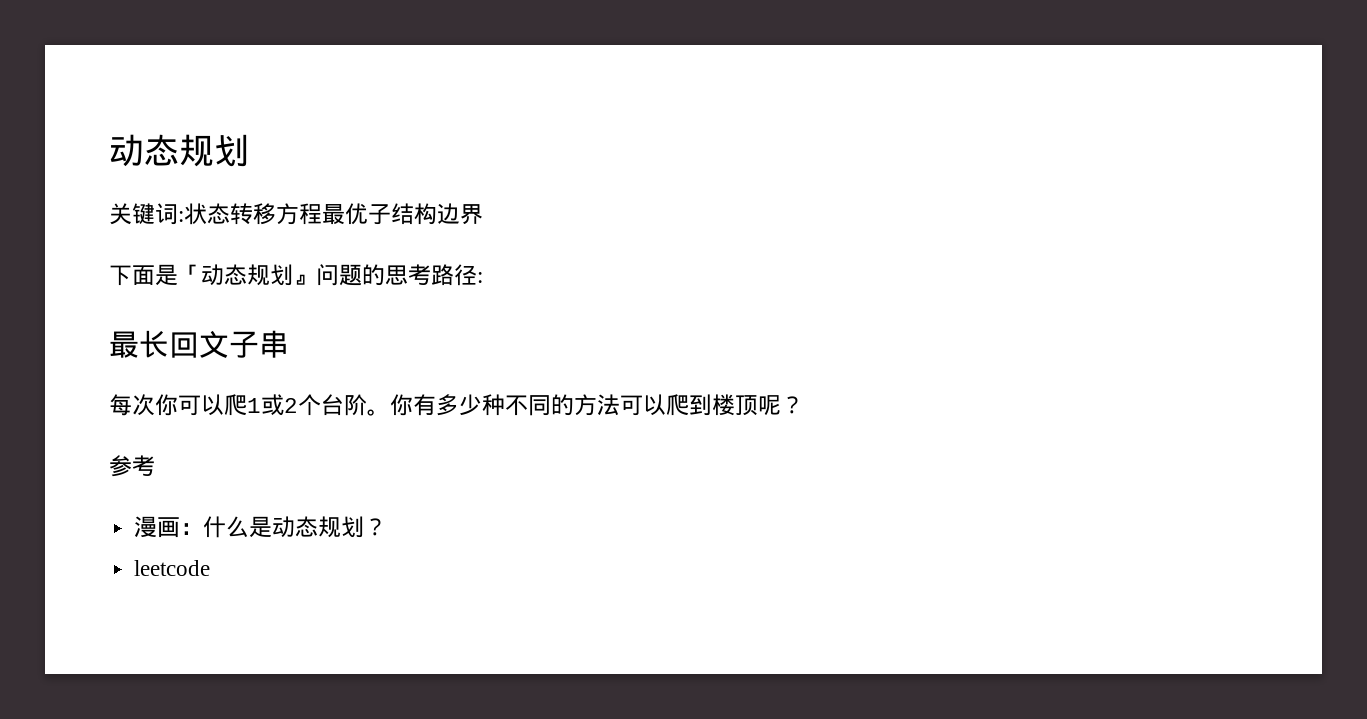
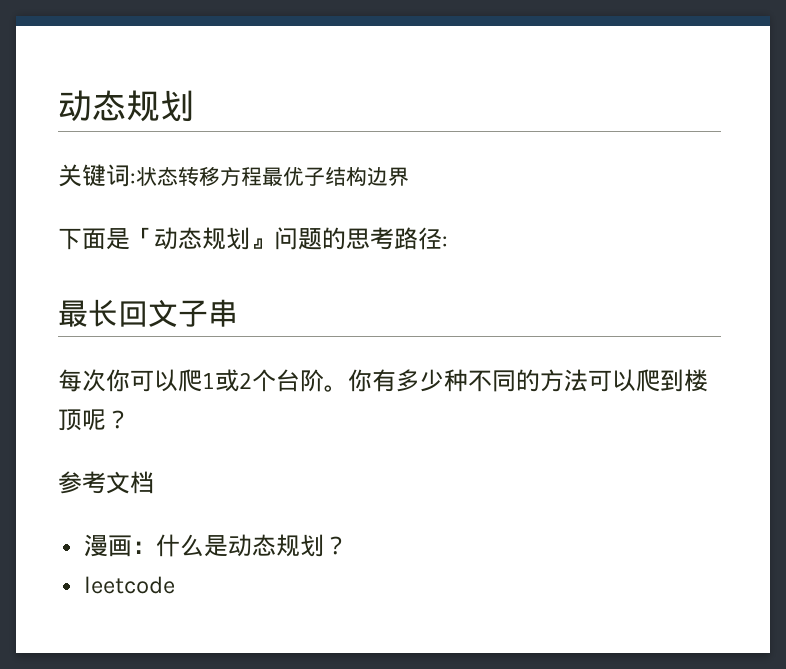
(155, 465) none -> [106,471,154,494] 文档

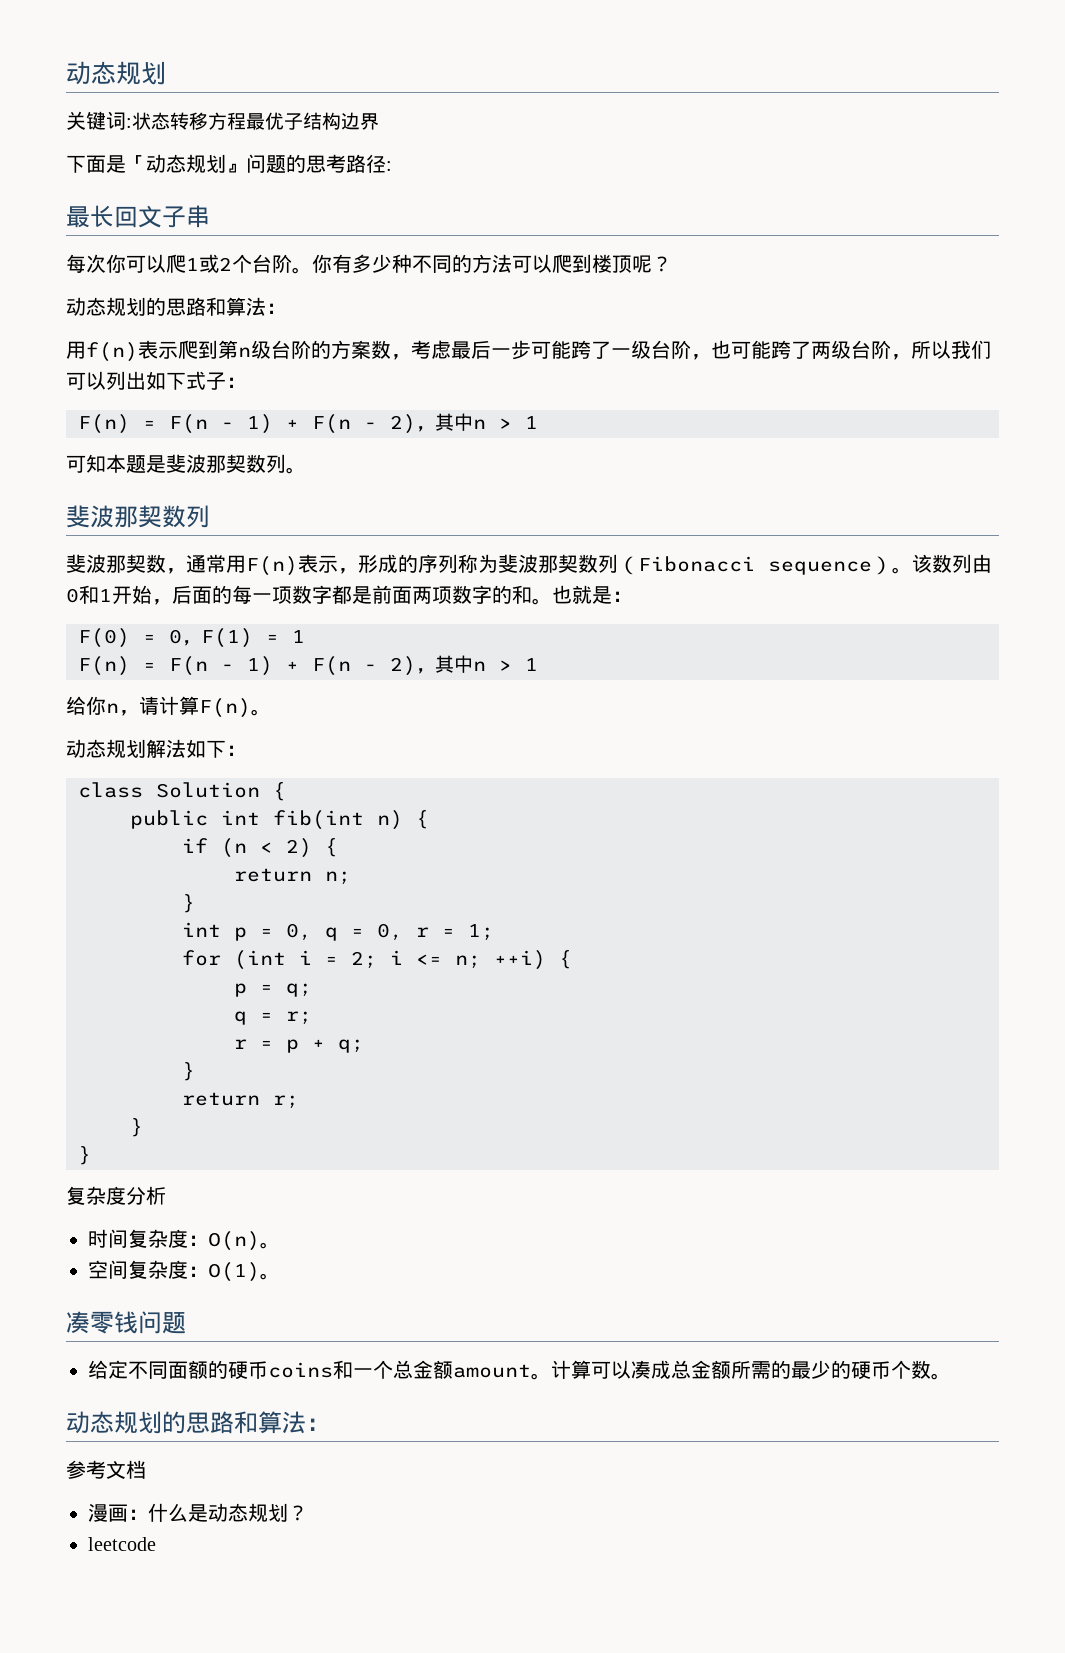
(130, 419) none -> [66,297,286,316] [66,340,991,362] [66,371,246,390] [78,413,538,434] [66,454,306,474] [66,505,210,528] [66,554,992,576] [66,585,632,605] [78,628,305,648] [78,655,538,676] [66,696,271,718] [66,739,246,758] [78,782,286,801] [130,810,429,830] [182,838,338,858] [234,868,351,885] [182,894,195,913] [182,922,494,941] [182,950,572,970] [234,983,312,997] [234,1011,312,1025] [234,1039,364,1053] [182,1062,195,1081] [182,1092,299,1109] [130,1118,143,1137] [78,1146,91,1165] [66,1186,166,1205] [88,1229,280,1251] [88,1260,280,1282] [66,1311,186,1334] [88,1360,951,1380] [66,1411,330,1434] // 动态规划的思路和算法： // 用f(n)表示爬到第n级台阶的方案数，考虑最后一步可能跨了一级台阶，也可能跨了两级台阶，所以我们可以列出如下式子： // F(n) = F(n - 1) + F(n - 2)，其中n > 1 // 可知本题是斐波那契数列。 // 斐波那契数列 // 斐波那契数，通常用F(n)表示，形成的序列称为斐波那契数列（Fibonacci sequence）。该数列由0和1开始，后面的每一项数字都是前面两项数字的和。也就是： // F(0) = 0，F(1) = 1 // F(n) = F(n - 1) + F(n - 2)，其中n > 1 // 给你n，请计算F(n)。 // 动态规划解法如下： // class Solution { // public int fib(int n) { // if (n < 2) { // return n; // } // int p = 0, q = 0, r = 1; // for (int i = 2; i <= n; ++i) { // p = q; // q = r; // r = p + q; // } // return r; // } // } // 复杂度分析 // 时间复杂度：O(n)。 // 空间复杂度：O(1)。 // 凑零钱问题 // 给定不同面额的硬币coins和一个总金额amount。计算可以凑成总金额所需的最少的硬币个数。 // 动态规划的思路和算法：

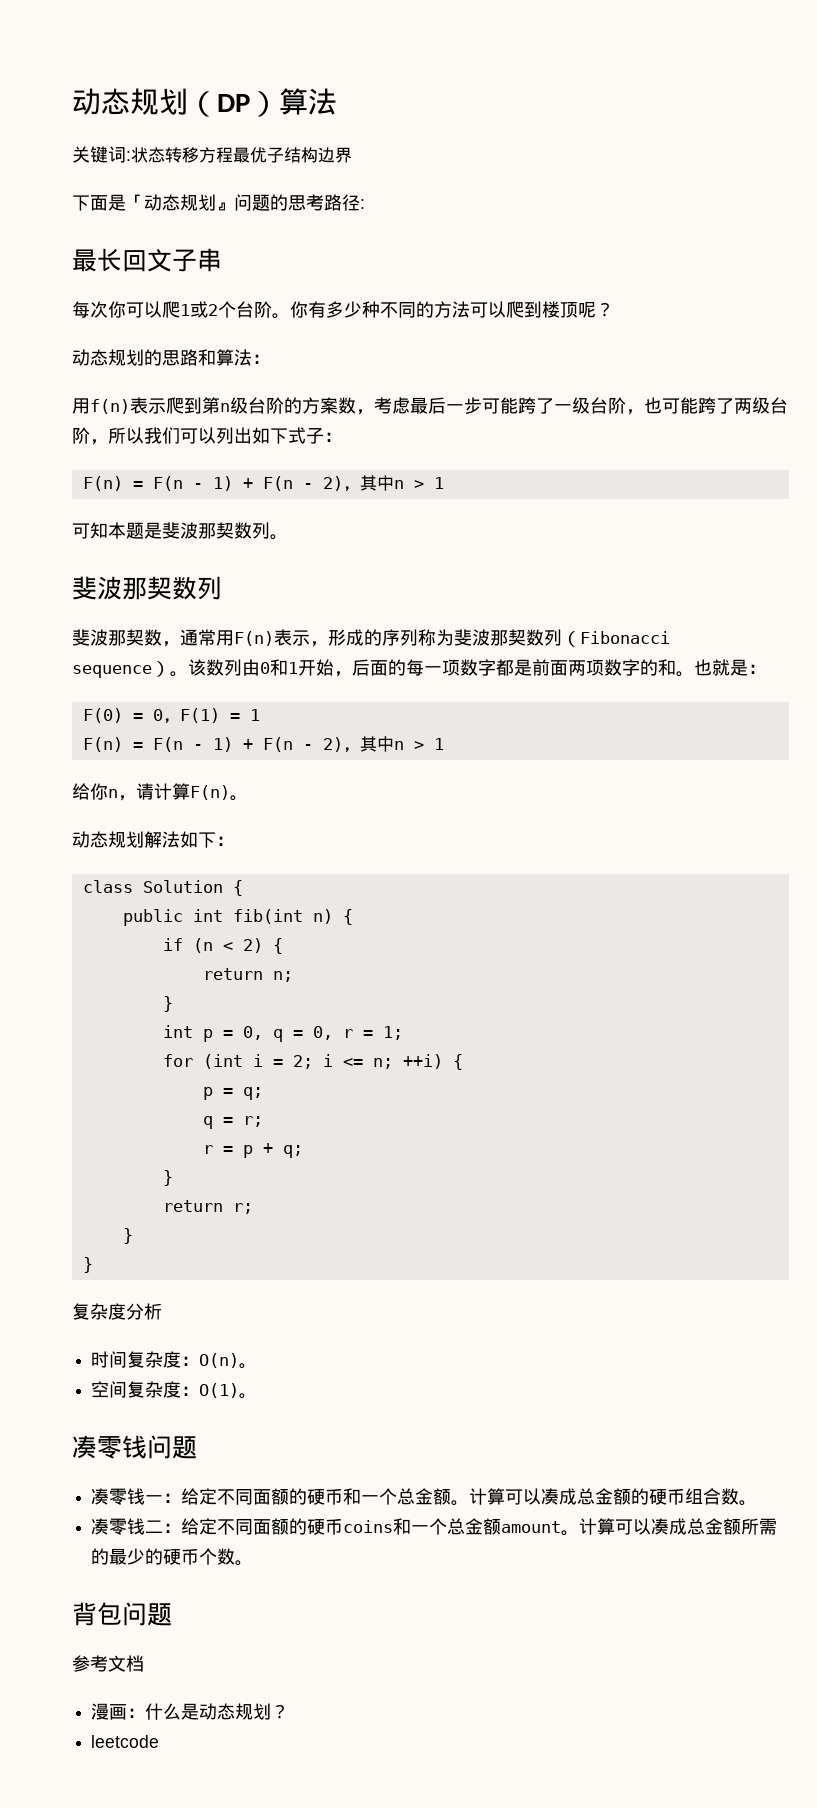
[66,61,166,85] 动态规划 -> [72,88,337,117] 动态规划（DP）算法
(186, 1323) none -> [91,1488,758,1506] [91,1518,182,1535] 凑零钱一：给定不同面额的硬币和一个总金额。计算可以凑成总金额的硬币组合数。 // 凑零钱二：
[66,1411,330,1434] 动态规划的思路和算法： -> [72,1602,172,1626] 背包问题

